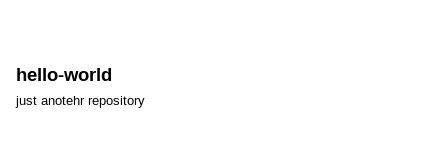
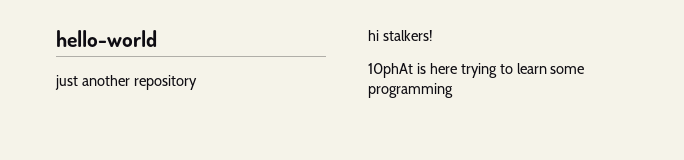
[41,96,85,105] anotehr -> [81,75,130,86] another
(145, 102) none -> [368,30,433,41] [368,63,585,78] [368,83,453,98] // hi stalkers! // 10phAt is here trying to learn some programming

